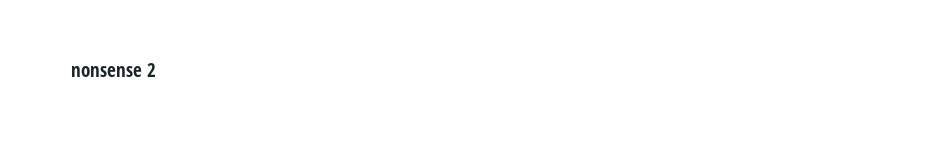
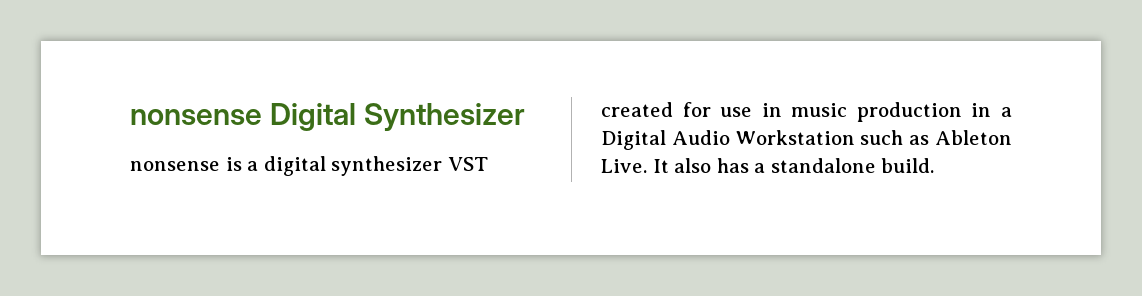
[71,63,156,77] nonsense 2 -> [130,103,526,132] [130,156,488,176] [601,102,1012,122] [601,130,1012,150] [601,158,935,173] nonsense Digital Synthesizer // nonsense is a digital synthesizer VST created for use in music production in a Digital Audio Workstation such as Ableton Live. It also has a standalone build.

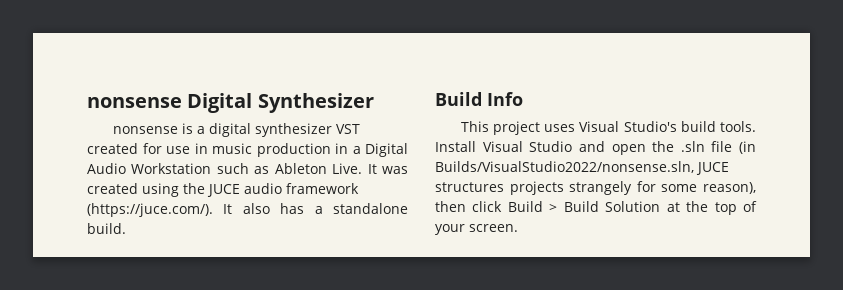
(669, 166) none -> [382,166,408,174] [87,183,359,197] [87,203,233,217] was created using the JUCE audio framework (https://juce.com/). It
(935, 165) none -> [435,92,523,106] [460,121,756,135] [435,141,756,155] [435,161,729,175] [435,181,756,195] [435,201,757,215] [435,224,518,235] // Build Info // This project uses Visual Studio's build tools. Install Visual Studio and open the .sln file (in Builds/VisualStudio2022/nonsense.sln, JUCE structures projects strangely for some reason), then click Build > Build Solution at the top of your screen.

